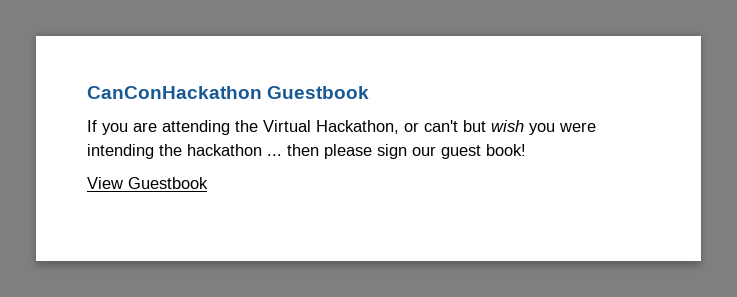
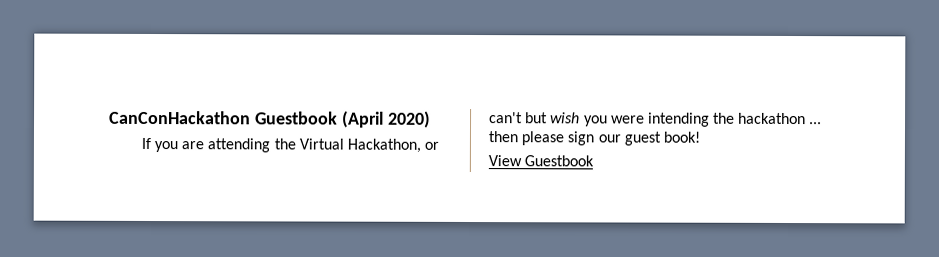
(370, 92) none -> [341,110,431,128] (April 2020)

